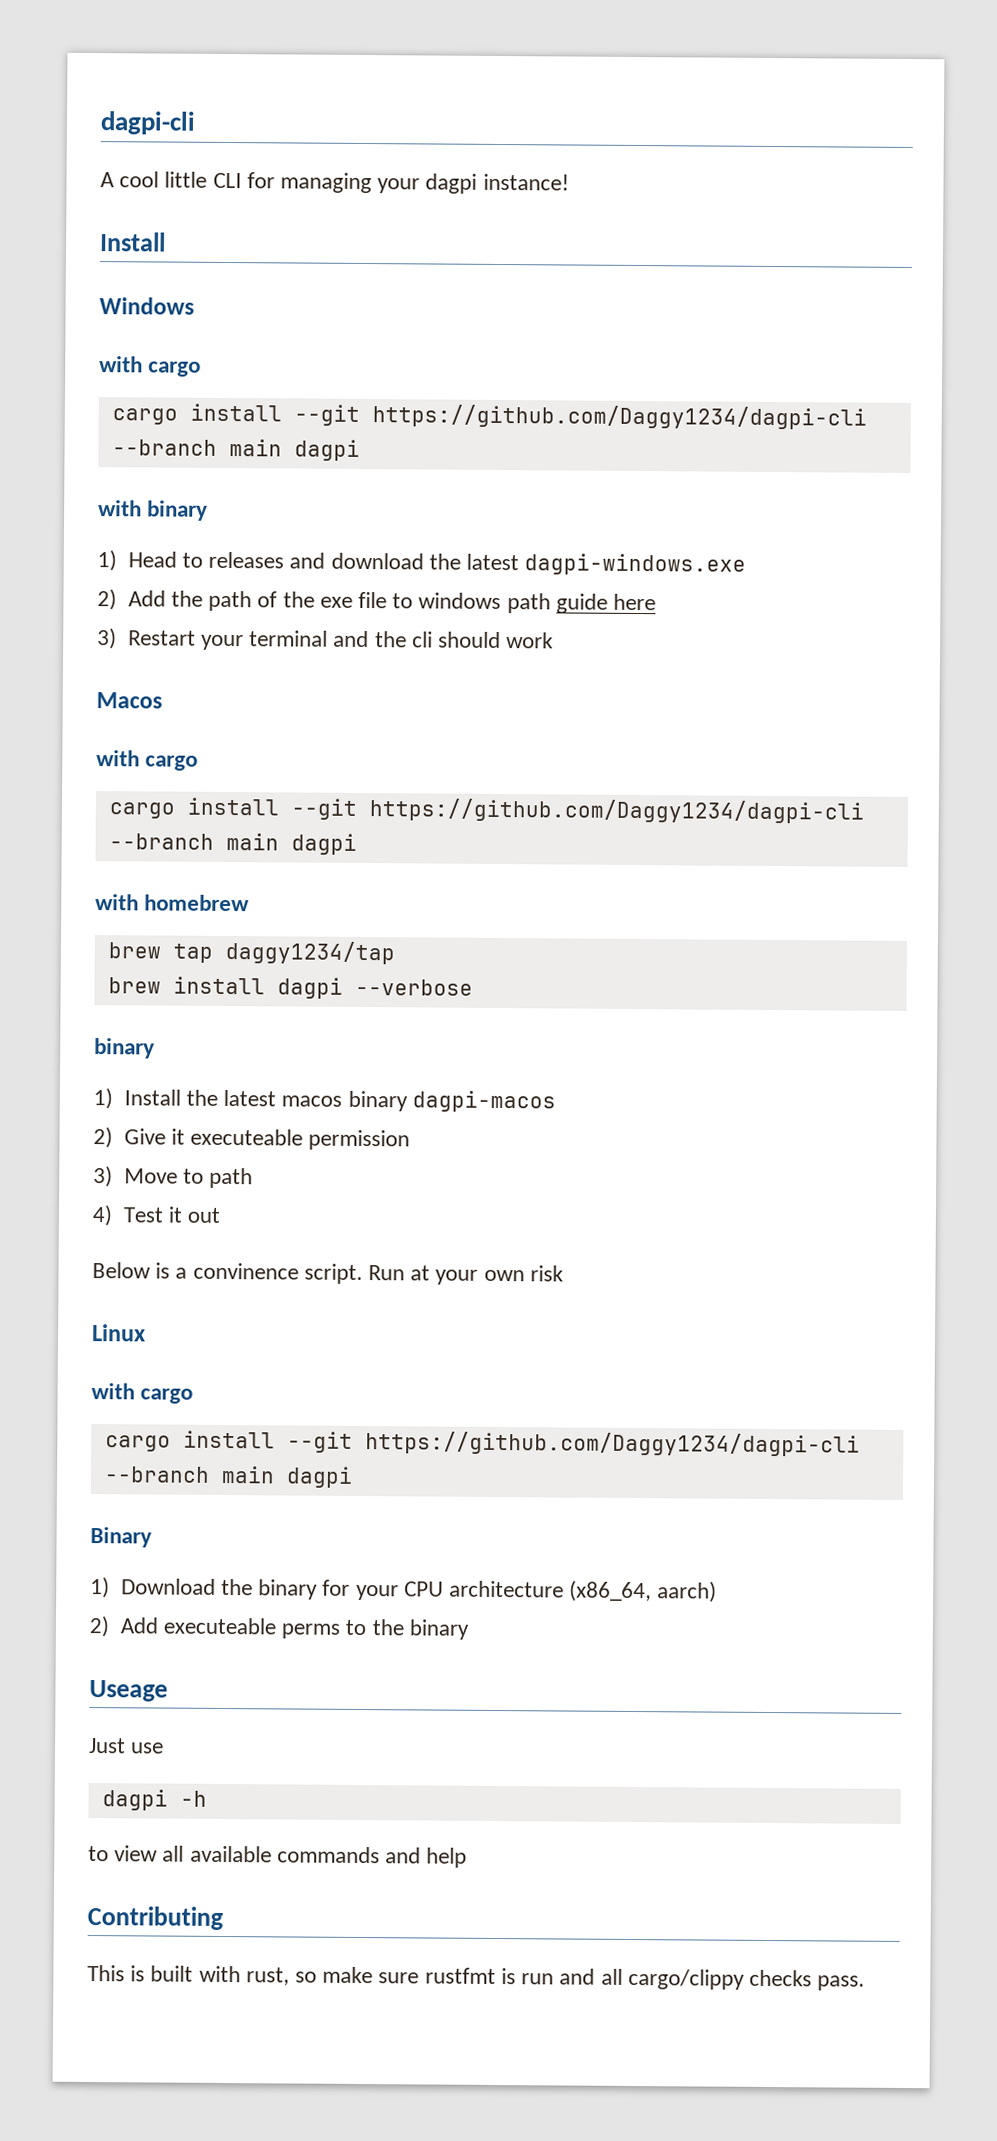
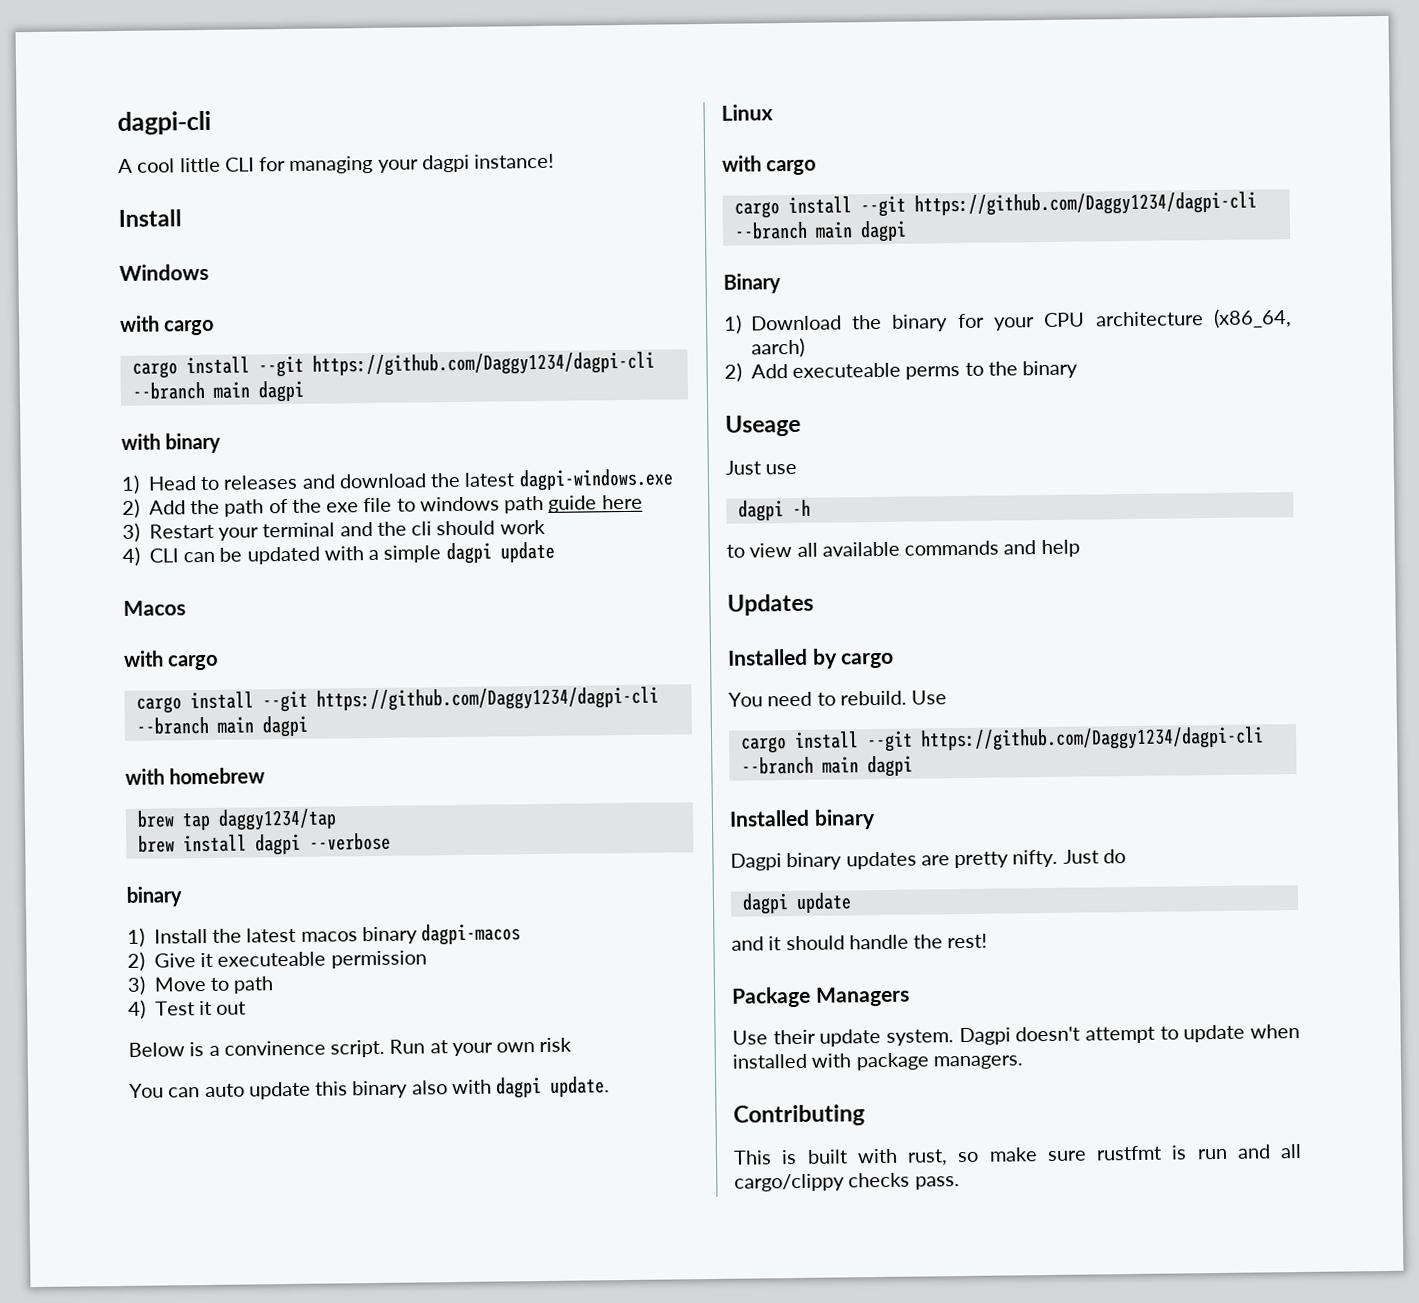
(555, 640) none -> [122,541,555,566] // 4) CLI can be updated with a simple dagpi update
(564, 1273) none -> [129,1076,611,1100] // You can auto update this binary also with dagpi update.
(468, 1857) none -> [727,593,814,616] [727,648,895,669] [728,690,948,707] [740,726,1264,754] [740,755,913,778] [729,809,876,830] [730,849,1126,871] [741,892,852,915] [731,933,988,951] [731,986,910,1008] [732,1024,1300,1047] [732,1052,1023,1071] // Updates // Installed by cargo // You need to rebuild. Use // cargo install --git https://github.com/Daggy1234/dagpi-cli --branch main dagpi // Installed binary // Dagpi binary updates are pretty nifty. Just do // dagpi update // and it should handle the rest! // Package Managers // Use their update system. Dagpi doesn't attempt to update when installed with package managers.

